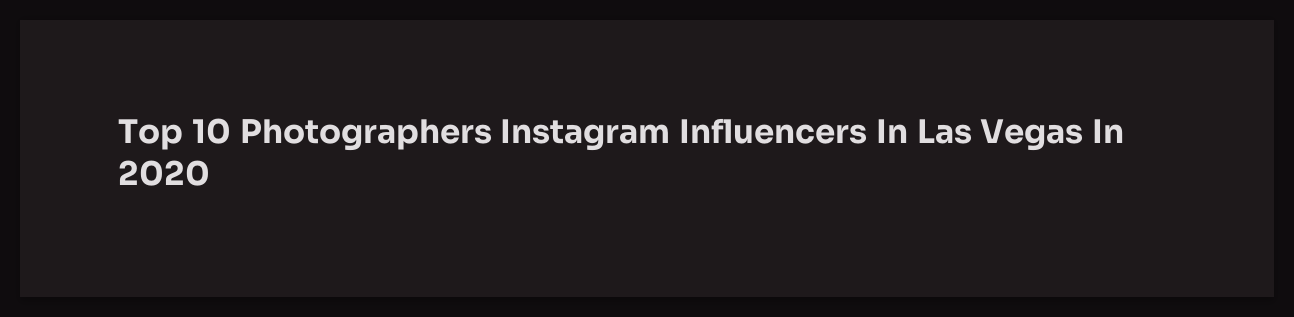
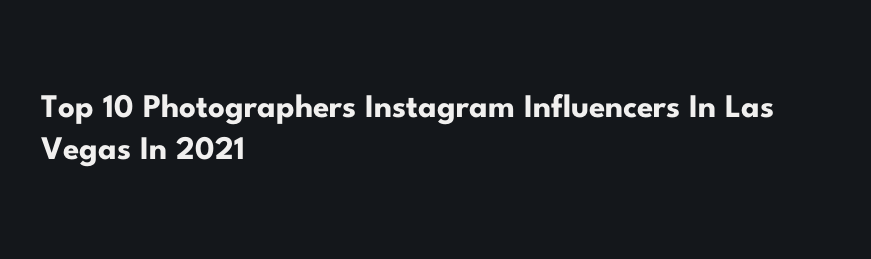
[118,160,210,186] 2020 -> [176,136,245,160] 2021

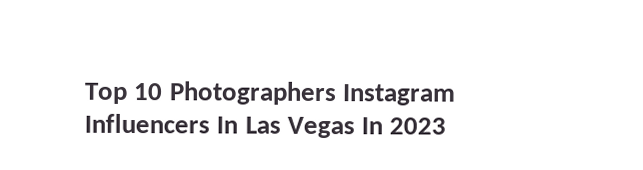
[176,136,245,160] 2021 -> [389,117,447,135] 2023

